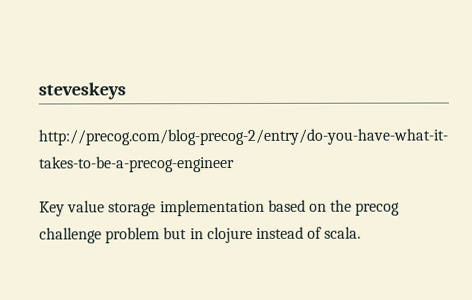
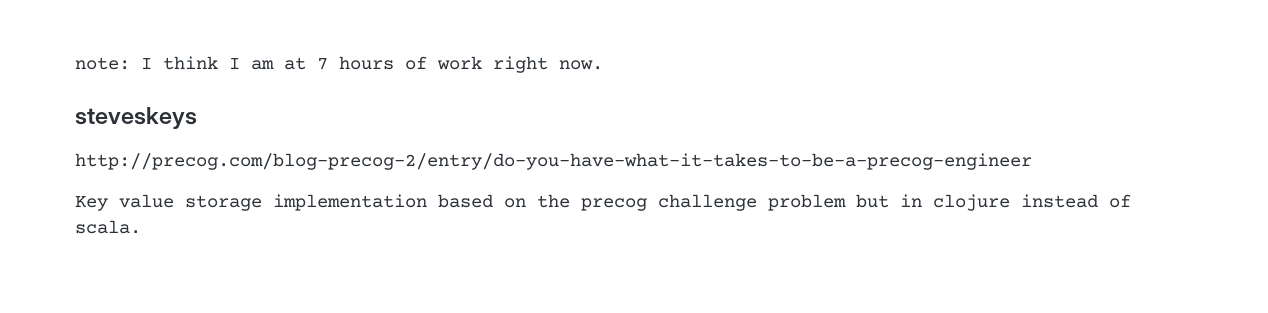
(38, 91) none -> [75,56,603,73] note: I think I am at 7 hours of work right now. //

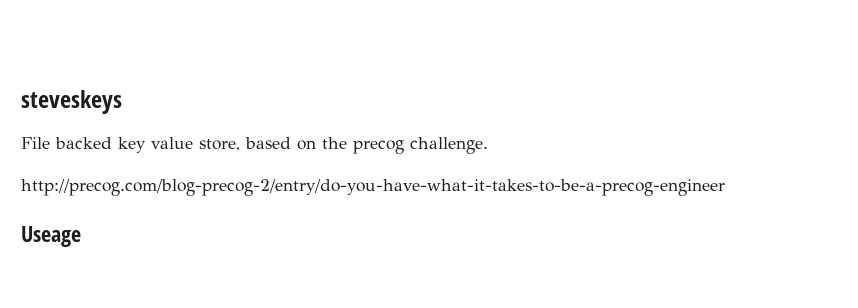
[75,56,603,73] [75,107,197,129] [75,153,1032,170] [75,194,1131,211] [75,220,141,234] note: I think I am at 7 hours of work right now. // steveskeys // http://precog.com/blog-precog-2/entry/do-you-have-what-it-takes-to-be-a-precog-engineer // Key value storage implementation based on the precog challenge problem but in clojure instead of scala. -> [21,90,122,114] [21,137,488,154] [21,179,725,196] [21,226,81,247] steveskeys // File backed key value store, based on the precog challenge. // http://precog.com/blog-precog-2/entry/do-you-have-what-it-takes-to-be-a-precog-engineer // Useage

